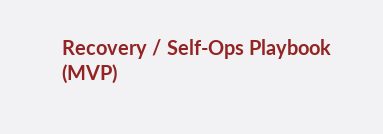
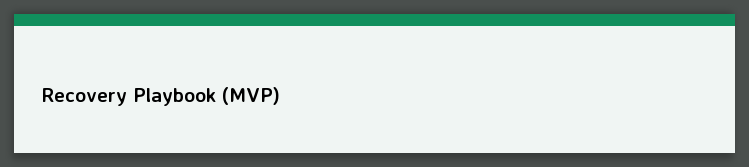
[152,39,244,59] / Self-Ops -> (127, 97) none

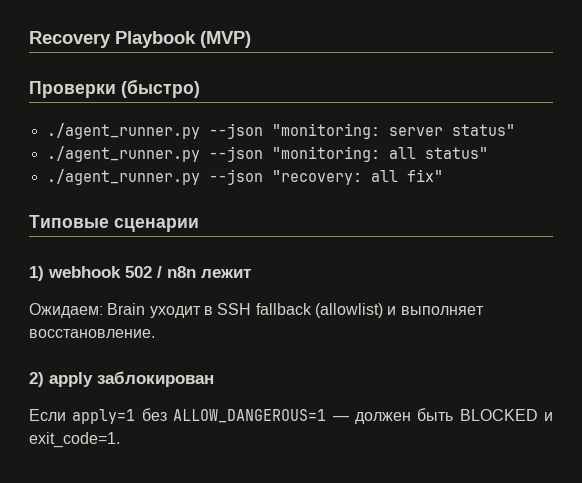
(280, 96) none -> [29,79,200,98] [46,123,515,139] [46,146,488,162] [46,169,443,185] [29,215,199,232] [29,266,251,281] [29,303,484,318] [29,329,155,338] [29,371,214,387] [29,408,553,424] [29,432,120,448] // Проверки (быстро) // ./agent_runner.py --json "monitoring: server status" // ./agent_runner.py --json "monitoring: all status" // ./agent_runner.py --json "recovery: all fix" // Типовые сценарии // 1) webhook 502 / n8n лежит // Ожидаем: Brain уходит в SSH fallback (allowlist) и выполняет восстановление. // 2) apply заблокирован // Если apply=1 без ALLOW_DANGEROUS=1 — должен быть BLOCKED и exit_code=1.

